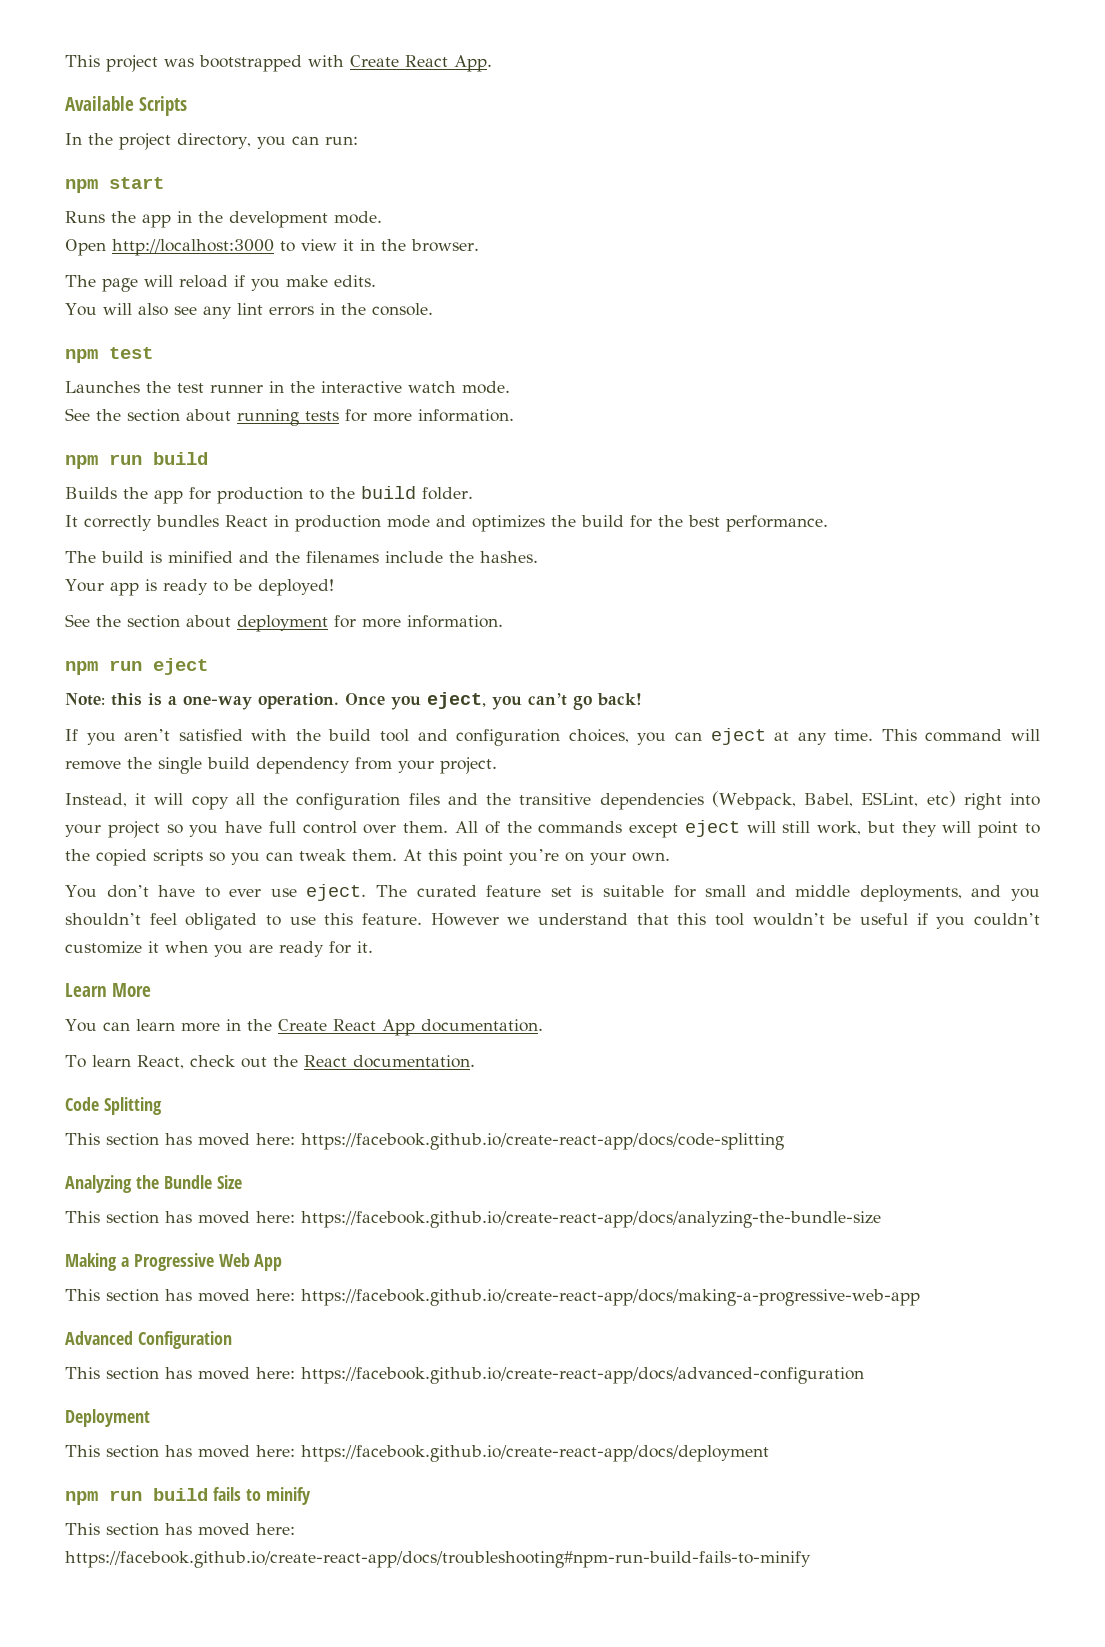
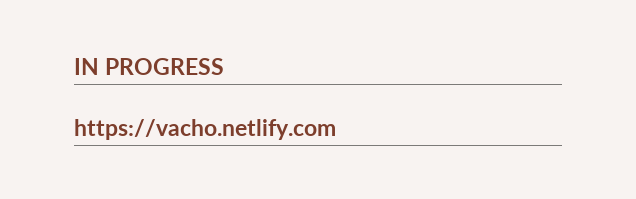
[65,55,492,72] [65,96,188,116] [65,133,358,150] [65,177,164,193] [65,211,382,228] [65,239,479,256] [65,275,376,292] [65,303,433,319] [65,347,153,363] [65,381,510,394] [65,408,514,426] [65,452,208,469] [65,486,473,504] [65,515,828,532] [65,551,538,563] [65,579,334,596] [65,614,503,632] [65,658,208,675] [65,692,642,710] [65,728,1040,746] [65,757,497,774] [65,791,1041,810] [65,820,1040,838] [65,849,670,866] [65,884,1040,902] [65,913,1040,930] [65,941,373,957] [65,983,152,997] [65,1019,543,1036] [65,1055,475,1069] [65,1097,162,1115] [65,1133,784,1150] [65,1175,242,1193] [65,1211,881,1228] [65,1253,283,1271] [65,1289,920,1306] [65,1331,232,1349] [65,1367,864,1384] [65,1409,150,1427] [65,1445,769,1462] [65,1487,311,1505] [65,1523,295,1536] [65,1551,811,1568] This project was bootstrapped with Create React App. // Available Scripts // In the project directory, you can run: // npm start // Runs the app in the development mode. // Open http://localhost:3000 to view it in the browser. // The page will reload if you make edits. // You will also see any lint errors in the console. // npm test // Launches the test runner in the interactive watch mode. // See the section about running tests for more information. // npm run build // Builds the app for production to the build folder. // It correctly bundles React in production mode and optimizes the build for the best performance. // The build is minified and the filenames include the hashes. // Your app is ready to be deployed! // See the section about deployment for more information. // npm run eject // Note: this is a one-way operation. Once you eject, you can’t go back! // If you aren’t satisfied with the build tool and configuration choices, you can eject at any time. This command will remove the single build dependency from your project. // Instead, it will copy all the configuration files and the transitive dependencies (Webpack, Babel, ESLint, etc) right into your project so you have full control over them. All of the commands except eject will still work, but they will point to the copied scripts so you can tweak them. At this point you’re on your own. // You don’t have to ever use eject. The curated feature set is suitable for small and middle deployments, and you shouldn’t feel obligated to use this feature. However we understand that this tool wouldn’t be useful if you couldn’t customize it when you are ready for it. // Learn More // You can learn more in the Create React App documentation. // To learn React, check out the React documentation. // Code Splitting // This section has moved here: https://facebook.github.io/create-react-app/docs/code-splitting // Analyzing the Bundle Size // This section has moved here: https://facebook.github.io/create-react-app/docs/analyzing-the-bundle-size // Making a Progressive Web App // This section has moved here: https://facebook.github.io/create-react-app/docs/making-a-progressive-web-app // Advanced Configuration // This section has moved here: https://facebook.github.io/create-react-app/docs/advanced-configuration // Deployment // This section has moved here: https://facebook.github.io/create-react-app/docs/deployment // npm run build fails to minify // This section has moved here: https://facebook.github.io/create-react-app/docs/troubleshooting#npm-run-build-fails-to-minify -> [74,58,225,75] [74,119,336,140] IN PROGRESS // https://vacho.netlify.com

